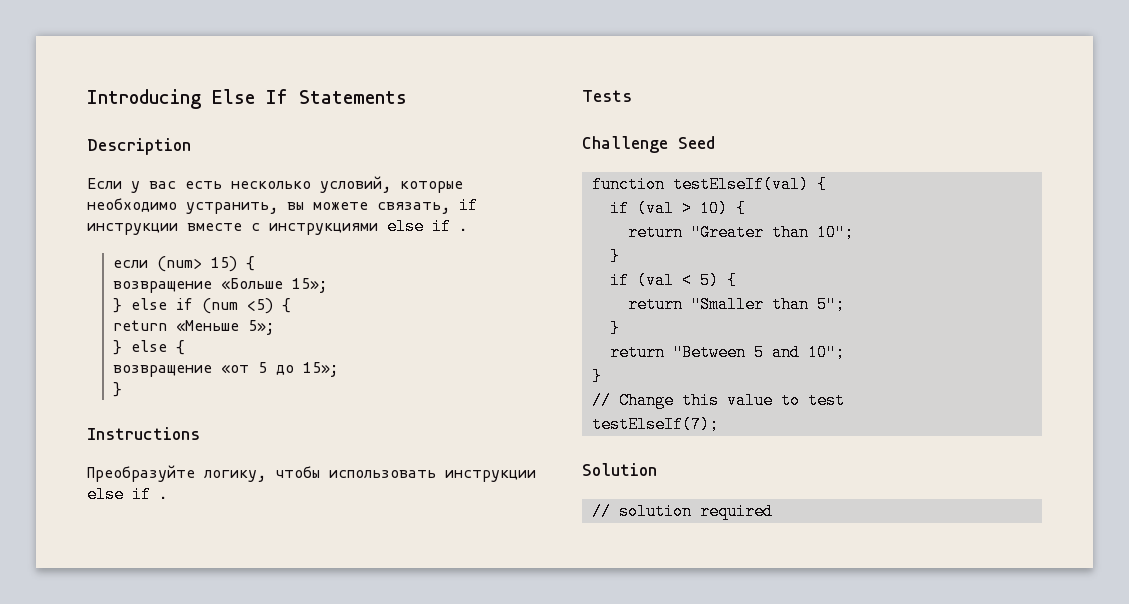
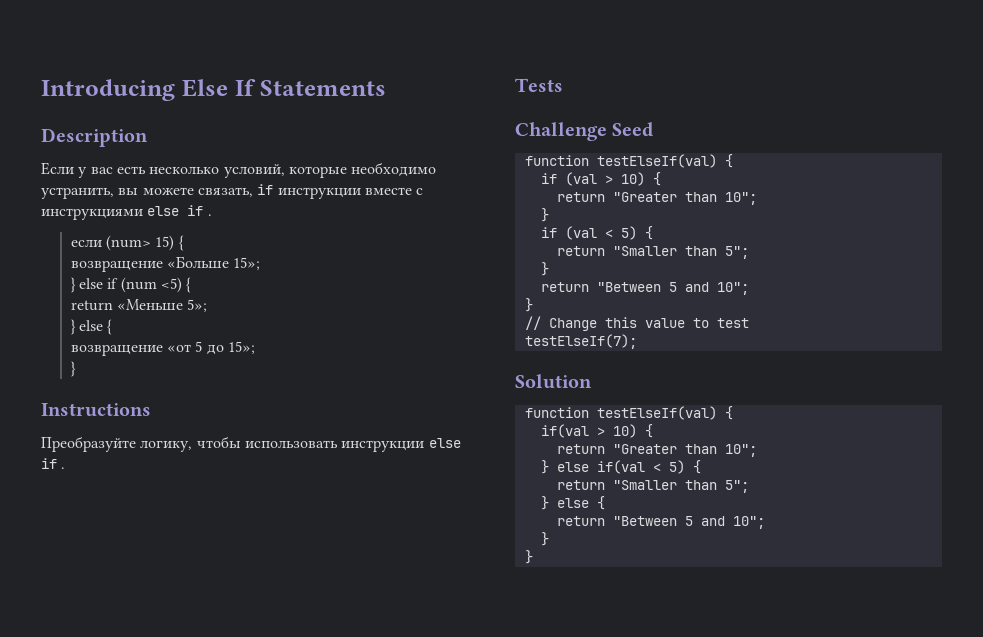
[591,503,773,520] // solution required -> [524,406,733,420] [540,424,653,438] [556,444,757,457] [540,460,701,474] [556,480,749,493] [540,496,605,510] [556,516,765,529] [540,532,549,546] [524,550,533,564] function testElseIf(val) { // if(val > 10) { // return "Greater than 10"; // } else if(val < 5) { // return "Smaller than 5"; // } else { // return "Between 5 and 10"; // } // }

